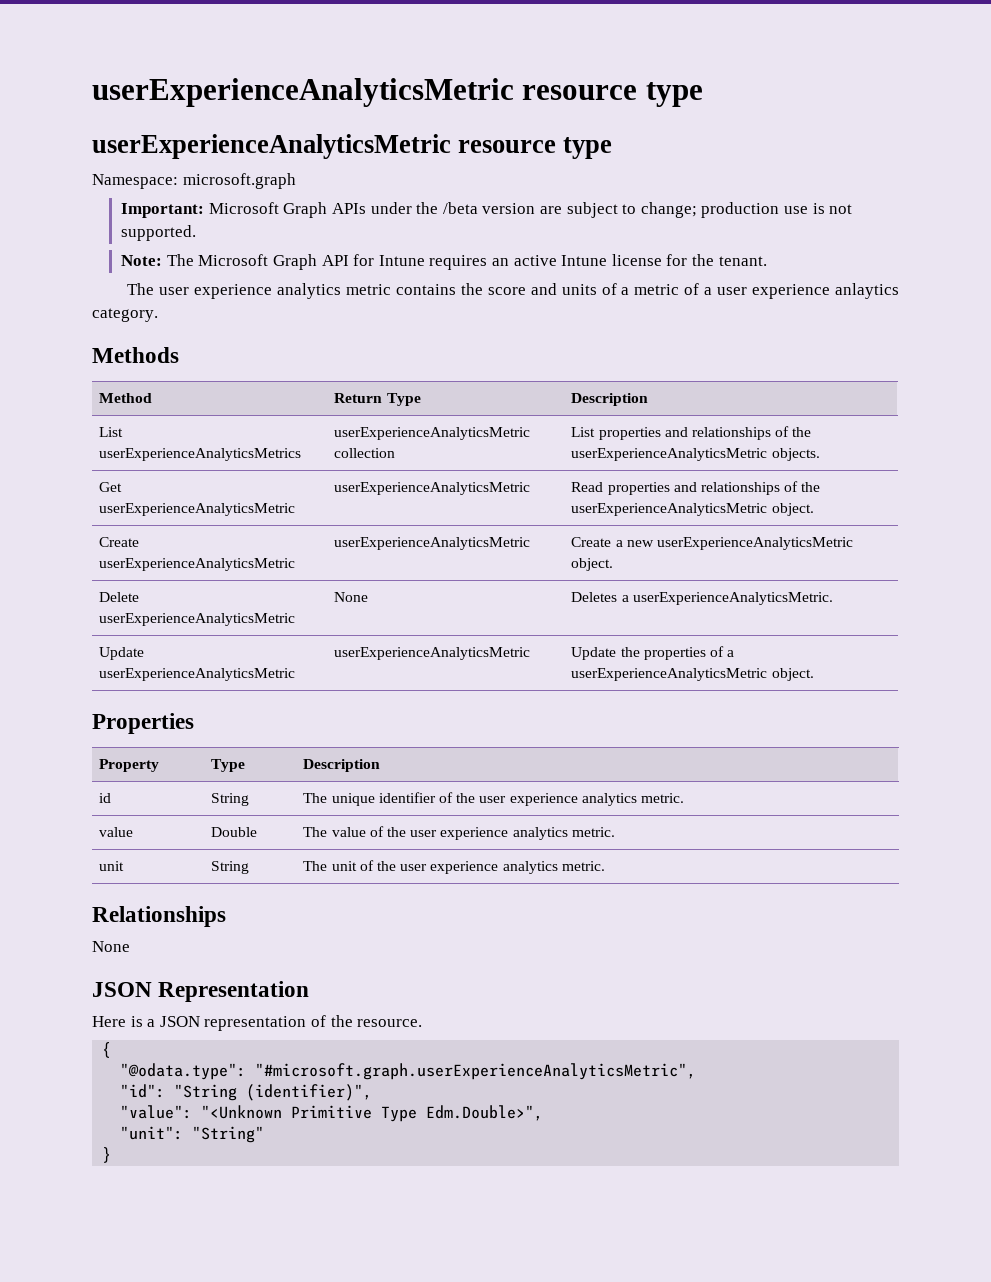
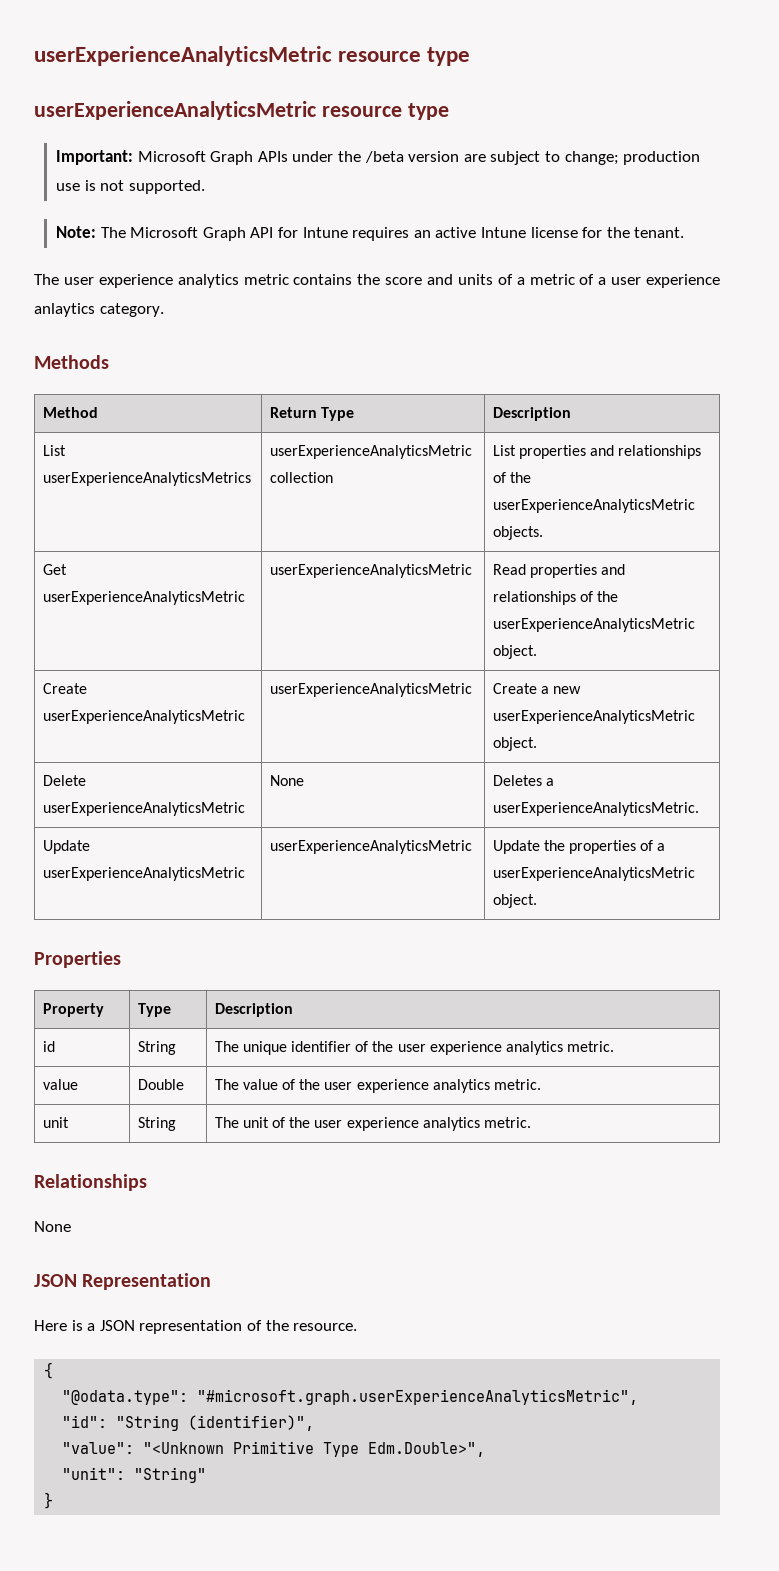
[92,173,296,189] // Namespace: microsoft.graph -> (449, 111) none

